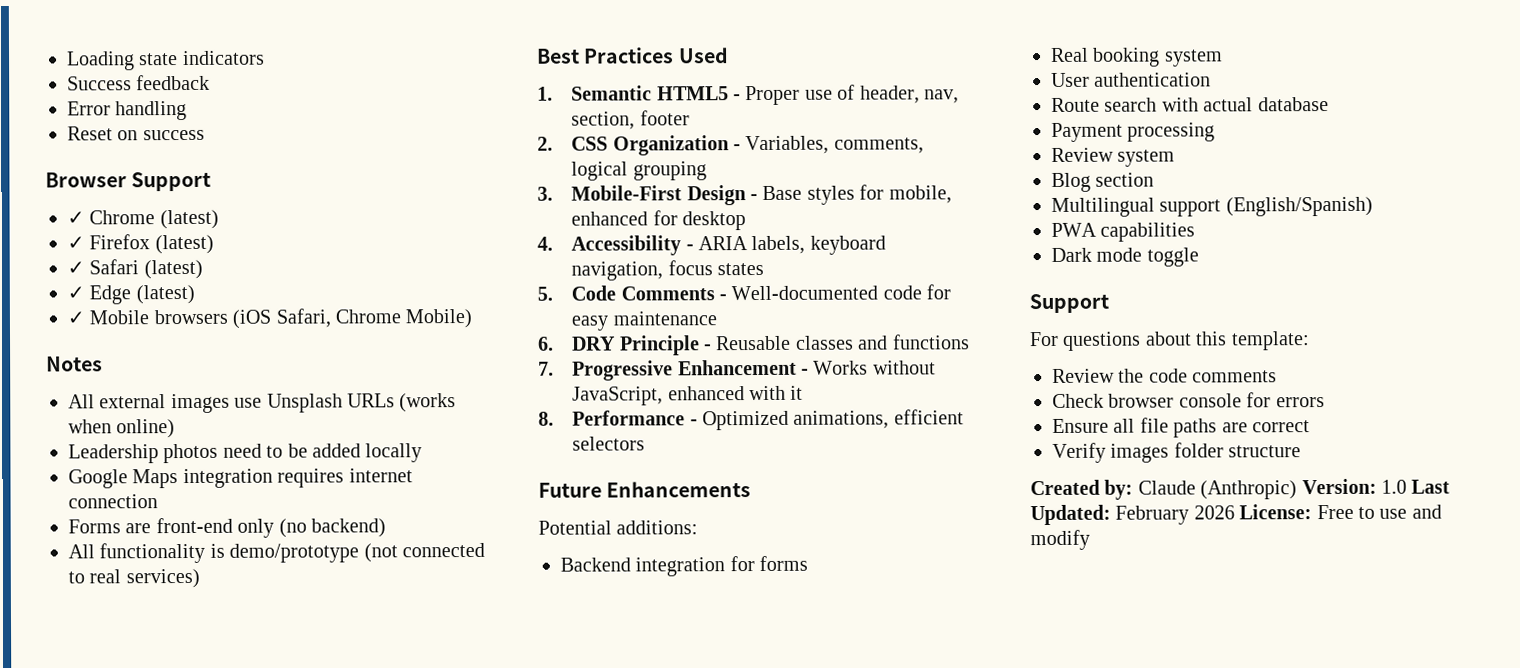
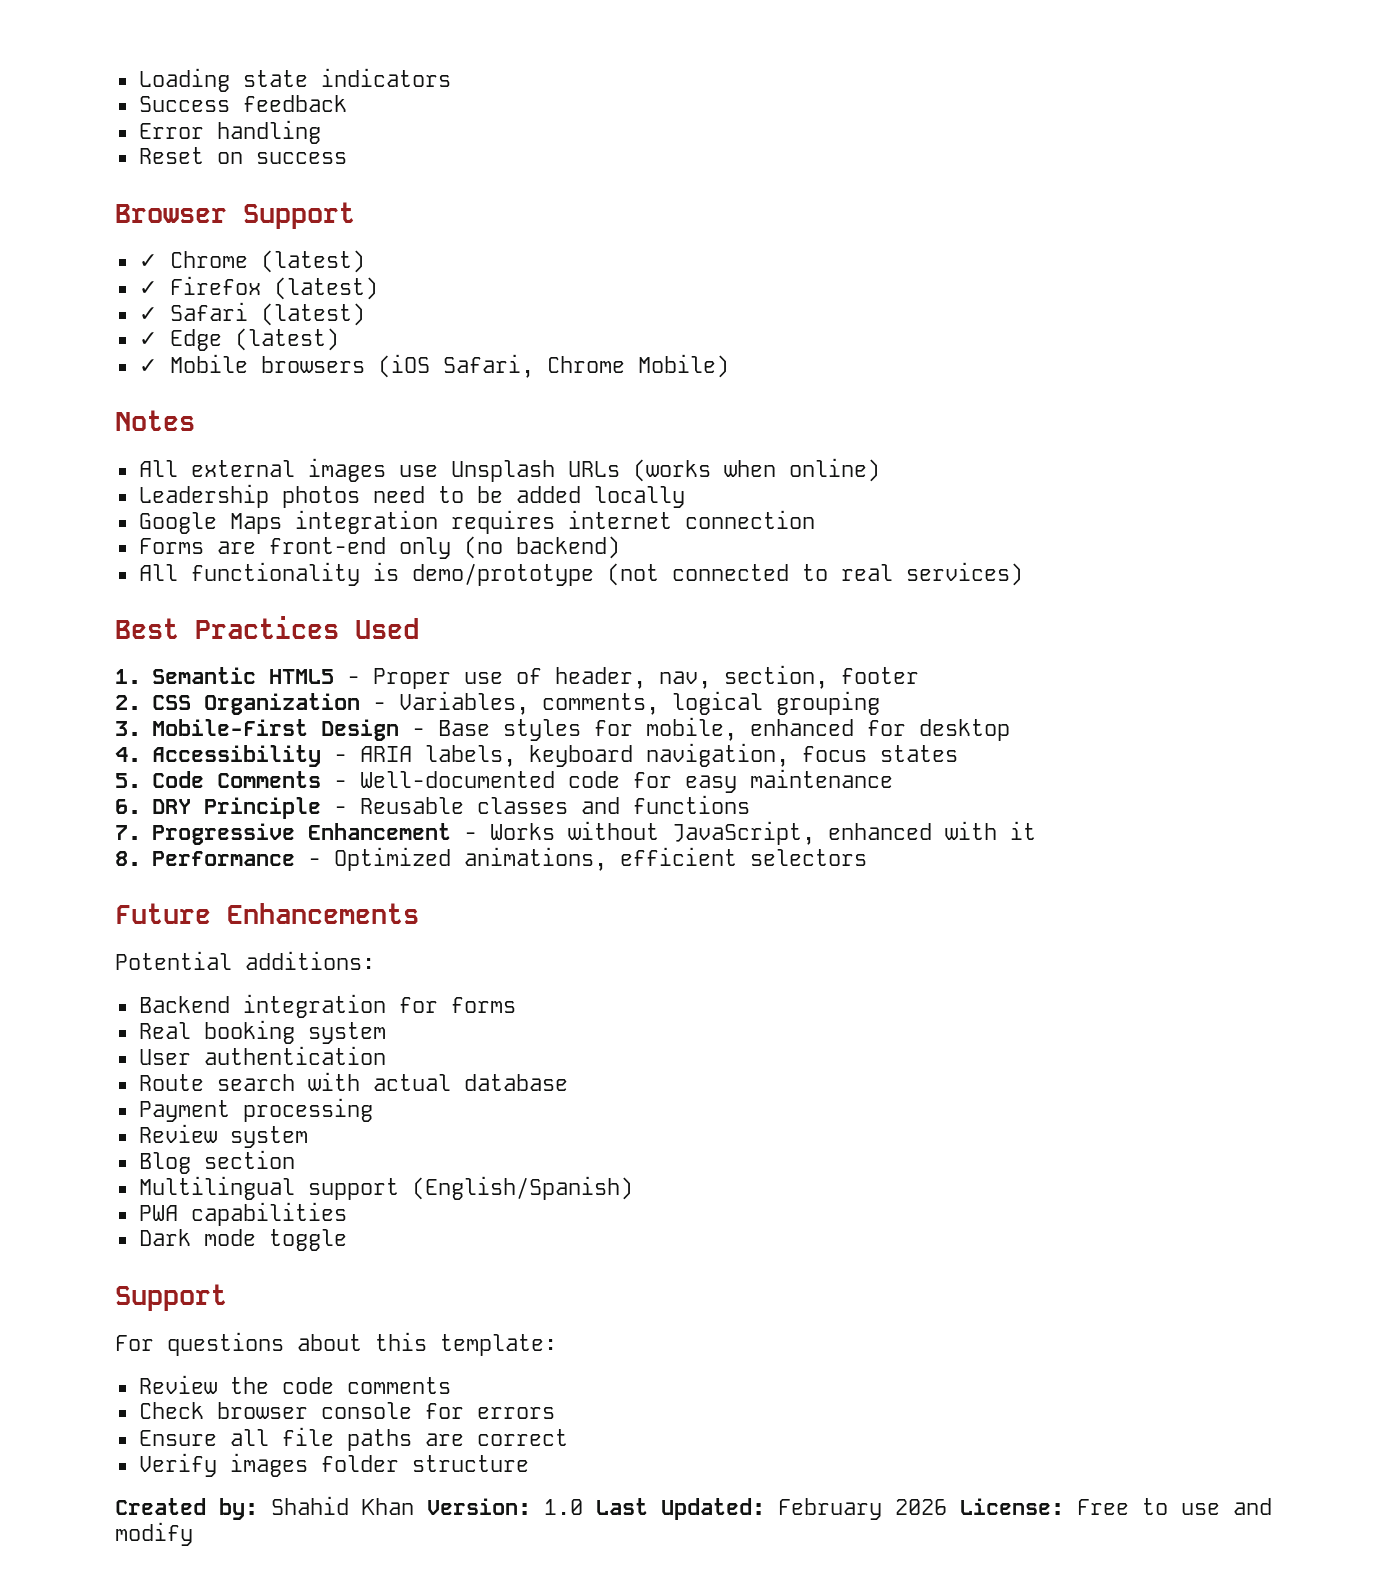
[1137,480,1298,500] Claude (Anthropic) -> [271,1496,414,1515] Shahid Khan

